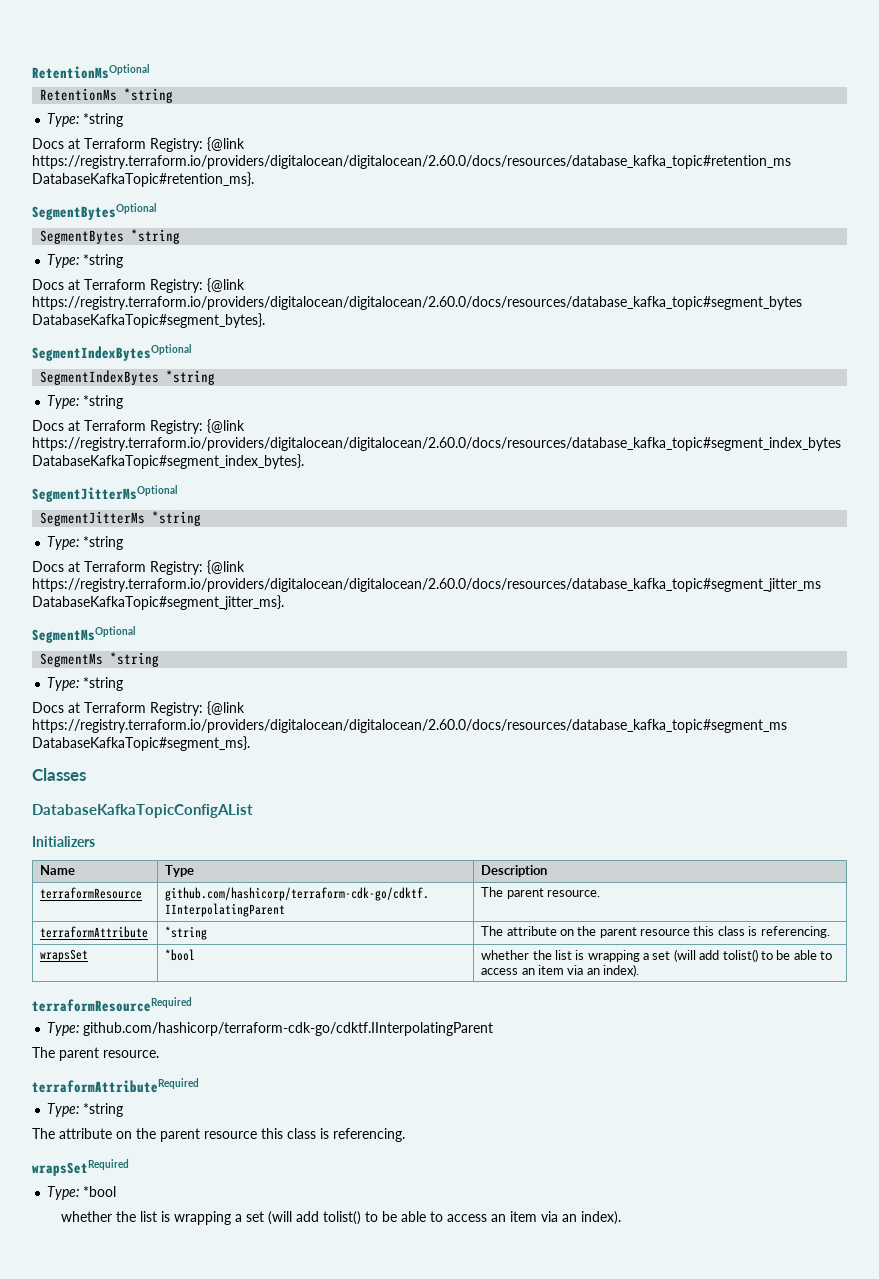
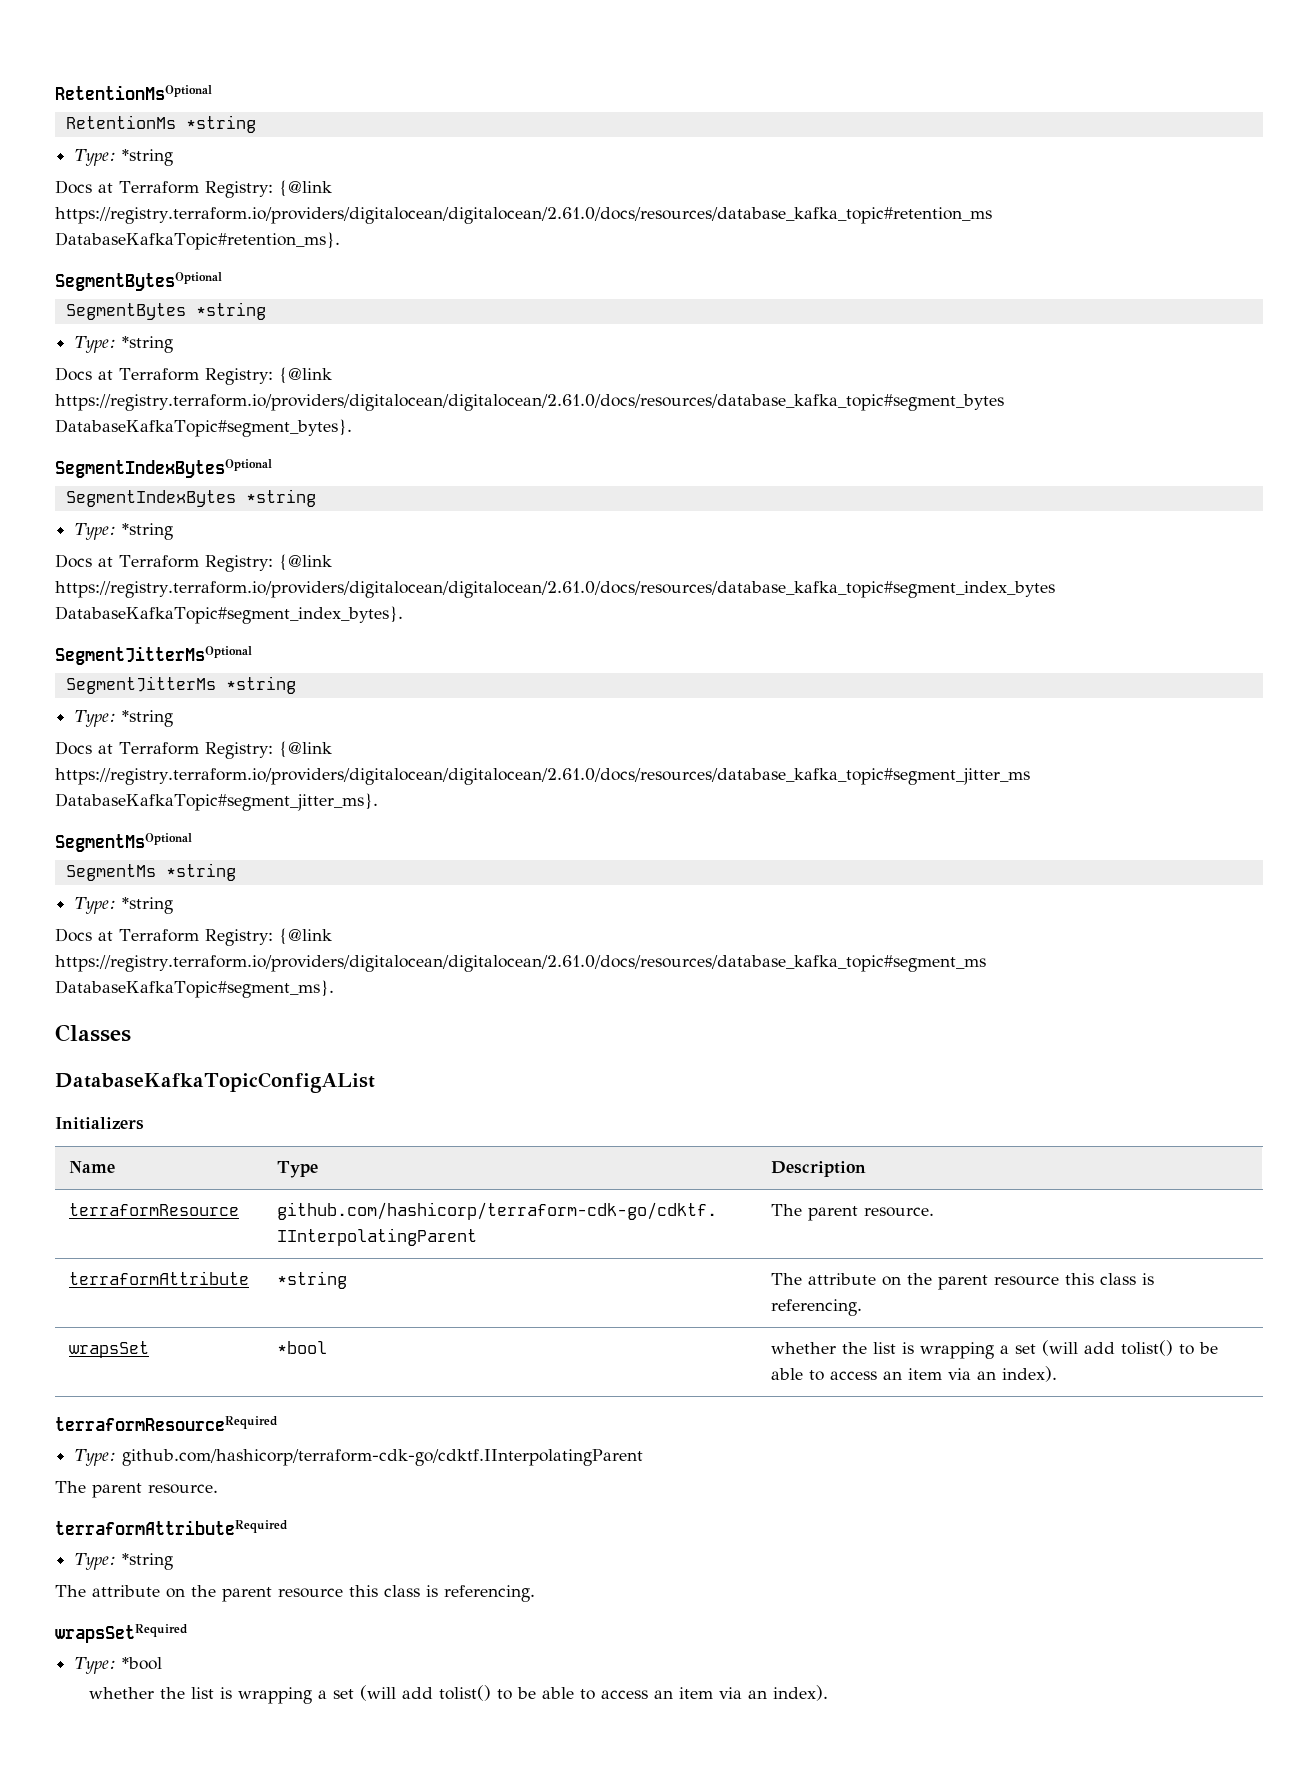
[32,155,791,169] https://registry.terraform.io/providers/digitalocean/digitalocean/2.60.0/docs/resources/database_kafka_topic#retention_ms -> [55,207,992,224] https://registry.terraform.io/providers/digitalocean/digitalocean/2.61.0/docs/resources/database_kafka_topic#retention_ms
[32,296,802,310] https://registry.terraform.io/providers/digitalocean/digitalocean/2.60.0/docs/resources/database_kafka_topic#segment_bytes -> [55,394,1004,411] https://registry.terraform.io/providers/digitalocean/digitalocean/2.61.0/docs/resources/database_kafka_topic#segment_bytes
[32,437,841,451] https://registry.terraform.io/providers/digitalocean/digitalocean/2.60.0/docs/resources/database_kafka_topic#segment_index_bytes -> [55,581,1055,598] https://registry.terraform.io/providers/digitalocean/digitalocean/2.61.0/docs/resources/database_kafka_topic#segment_index_bytes
[32,578,821,592] https://registry.terraform.io/providers/digitalocean/digitalocean/2.60.0/docs/resources/database_kafka_topic#segment_jitter_ms -> [55,768,1030,785] https://registry.terraform.io/providers/digitalocean/digitalocean/2.61.0/docs/resources/database_kafka_topic#segment_jitter_ms
[32,719,787,733] https://registry.terraform.io/providers/digitalocean/digitalocean/2.60.0/docs/resources/database_kafka_topic#segment_ms -> [55,955,986,972] https://registry.terraform.io/providers/digitalocean/digitalocean/2.61.0/docs/resources/database_kafka_topic#segment_ms

